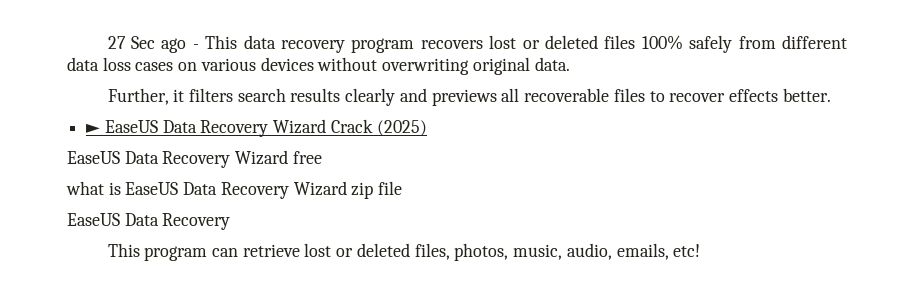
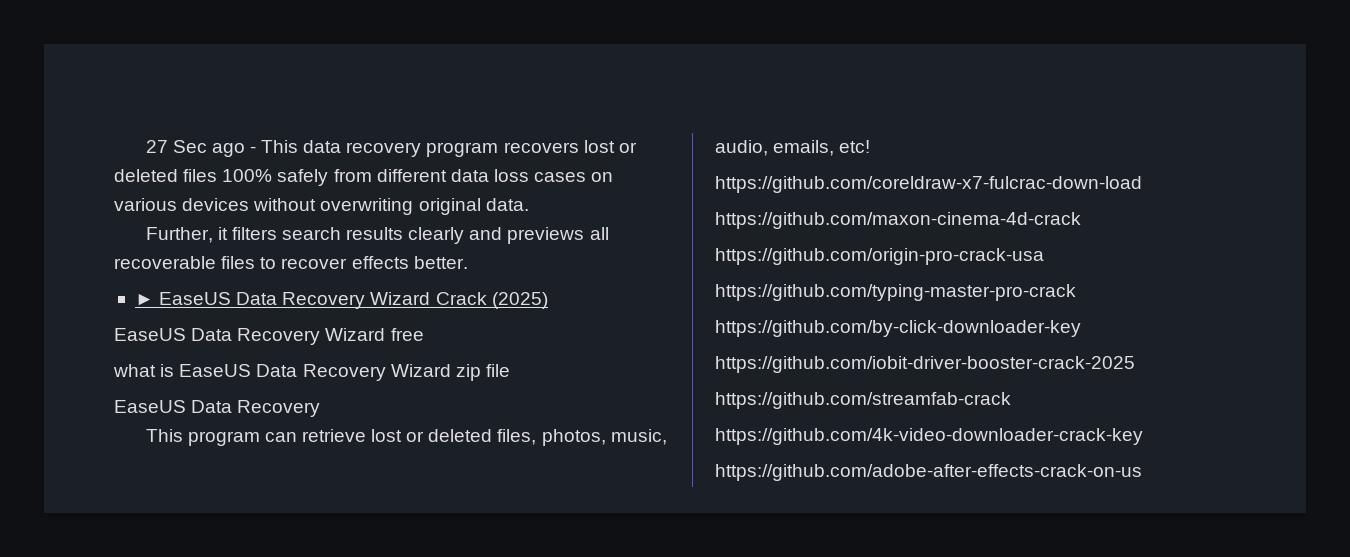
(701, 250) none -> [715,176,1142,193] [715,212,1081,229] [715,248,1044,265] [715,284,1076,301] [715,320,1081,337] [715,356,1135,373] [715,392,1011,409] [715,428,1143,445] [715,464,1142,481] // https://github.com/coreldraw-x7-fulcrac-down-load // https://github.com/maxon-cinema-4d-crack // https://github.com/origin-pro-crack-usa // https://github.com/typing-master-pro-crack // https://github.com/by-click-downloader-key // https://github.com/iobit-driver-booster-crack-2025 // https://github.com/streamfab-crack // https://github.com/4k-video-downloader-crack-key // https://github.com/adobe-after-effects-crack-on-us

